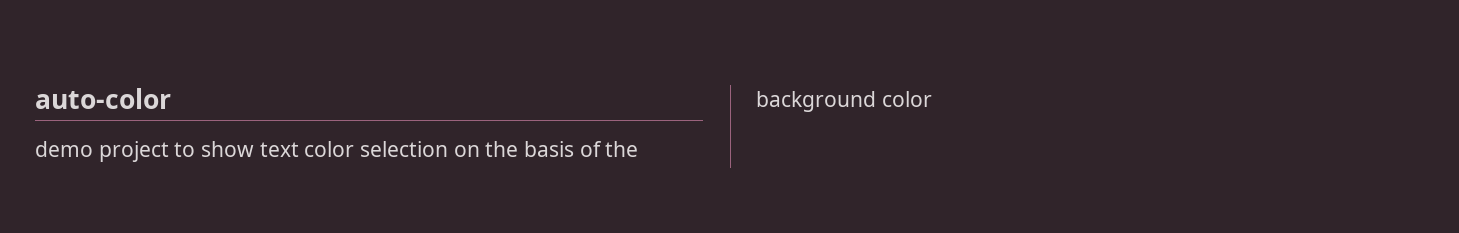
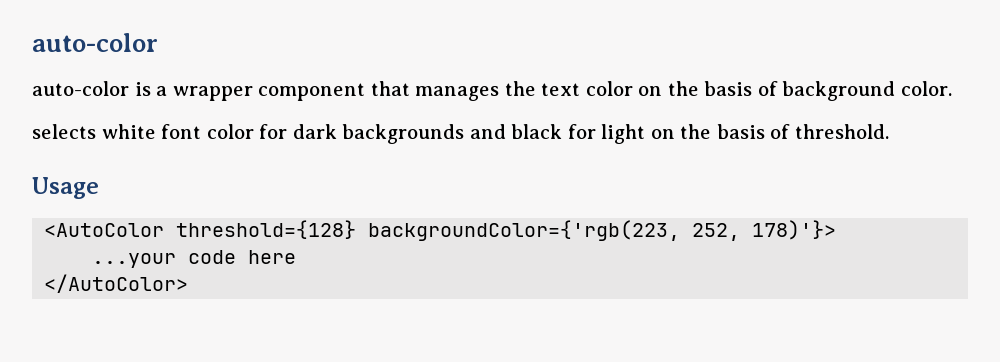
[35,141,255,162] demo project to show -> [32,81,536,101] auto-color is a wrapper component that manages the
[360,141,639,157] [756,91,932,112] selection on the basis of the background color -> [638,81,953,101] [32,124,890,144] [32,177,99,199] [44,220,837,241] [92,250,297,268] [44,274,189,293] on the basis of background color. // selects white font color for dark backgrounds and black for light on the basis of threshold. // Usage // <AutoColor threshold={128} backgroundColor={'rgb(223, 252, 178)'}> // ...your code here // </AutoColor>

